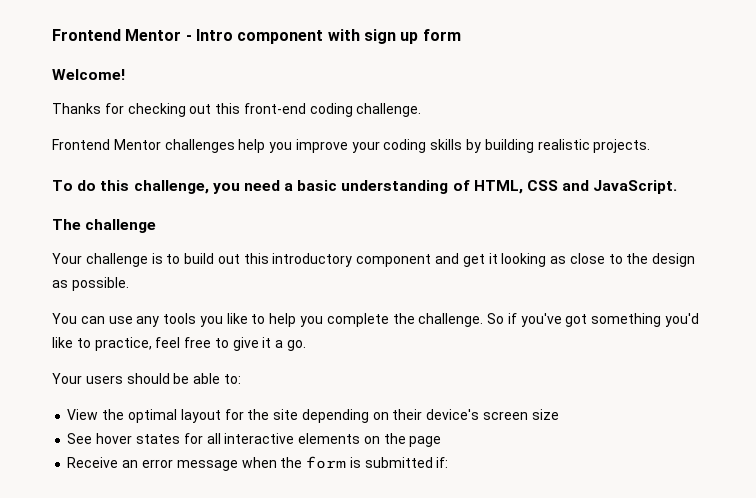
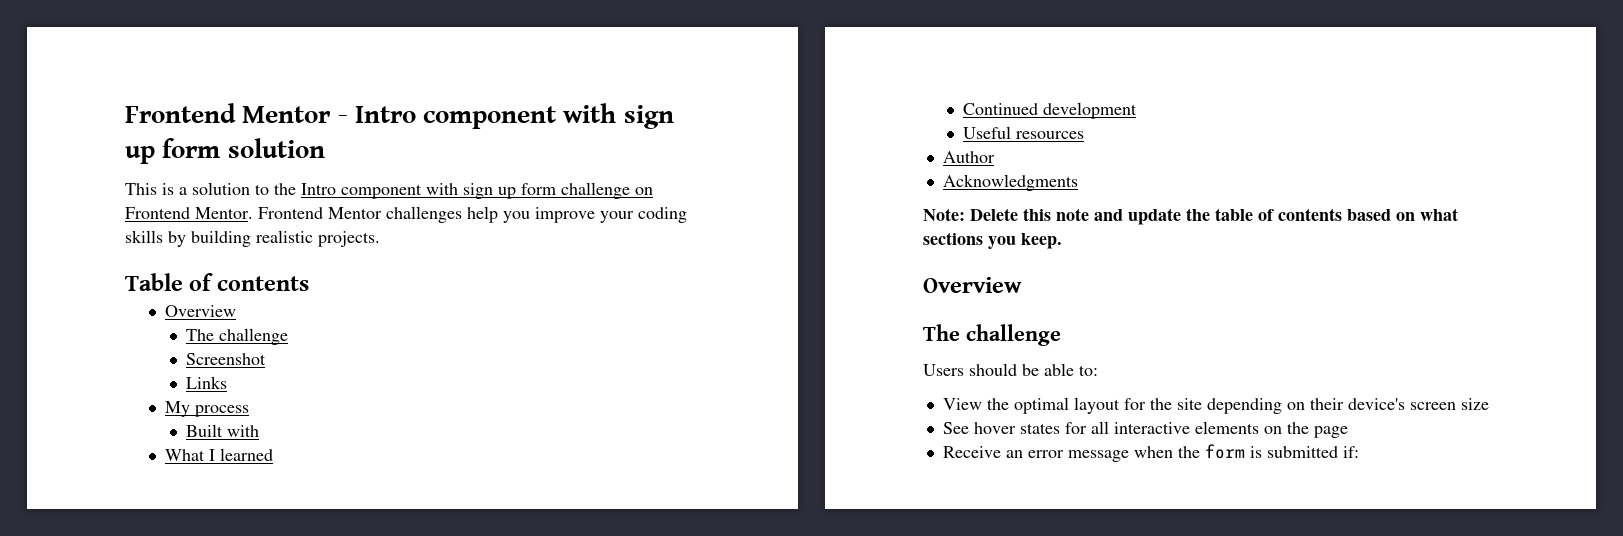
[52,69,125,80] [52,103,422,117] // Welcome! // Thanks for checking out this front-end coding challenge. // -> [227,138,325,158] [125,182,653,199] [125,207,253,219] solution // This is a solution to the Intro component with sign up form challenge on Frontend Mentor.
[52,180,678,194] [52,219,157,233] [52,253,696,267] [52,277,129,291] [52,313,700,327] [52,337,307,351] [52,373,123,384] To do this challenge, you need a basic understanding of HTML, CSS and JavaScript. // The challenge // Your challenge is to build out this introductory component and get it looking as close to the design as possible. // You can use any tools you like to help you complete the challenge. So if you've got something you'd like to practice, feel free to give it a go. // Your users -> [125,273,309,291] [165,305,237,317] [185,328,288,345] [185,353,266,365] [185,376,227,389] [165,401,250,417] [185,424,259,437] [165,448,274,461] [963,102,1138,119] [963,126,1085,139] [942,151,995,163] [942,174,1078,191] [923,208,1458,225] [923,232,1062,249] [923,277,1022,293] [923,324,1061,346] [923,364,964,376] Table of contents // Overview // The challenge // Screenshot // Links // My process // Built with // What I learned // Continued development // Useful resources // Author // Acknowledgments // Note: Delete this note and update the table of contents based on what sections you keep. // Overview // The challenge // Users

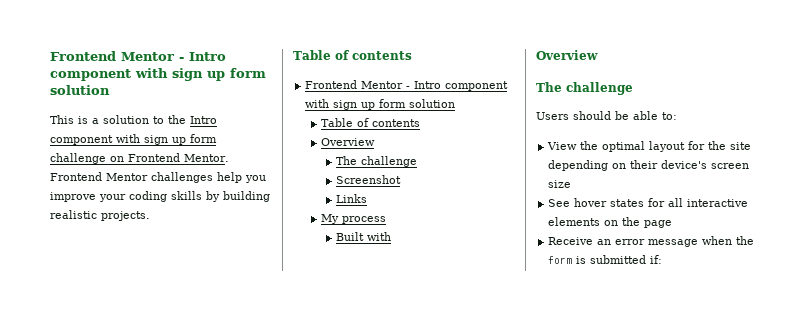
(309, 283) none -> [305,80,509,91] [305,99,456,110] [320,118,420,127] // Frontend Mentor - Intro component with sign up form solution // Table of contents
[165,448,274,461] [963,102,1138,119] [963,126,1085,139] [942,151,995,163] [942,174,1078,191] [923,208,1458,225] [923,232,1062,249] // What I learned // Continued development // Useful resources // Author // Acknowledgments // Note: Delete this note and update the table of contents based on what sections you keep. -> (392, 236) none

